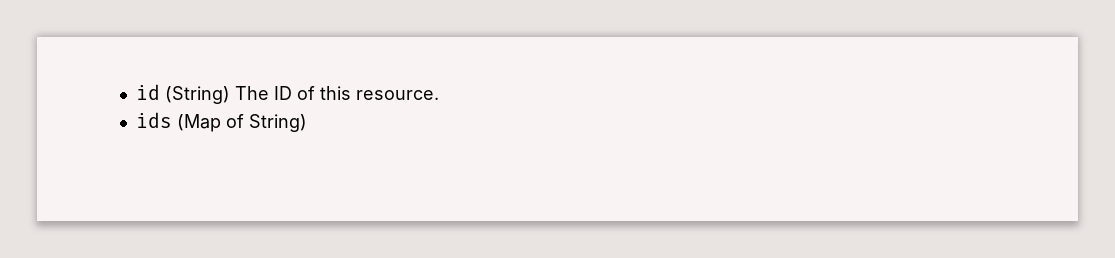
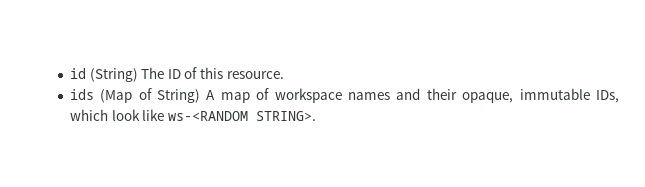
(307, 123) none -> [206,88,619,103] [69,109,316,121] A map of workspace names and their opaque, immutable IDs, which look like ws-<RANDOM STRING>.

